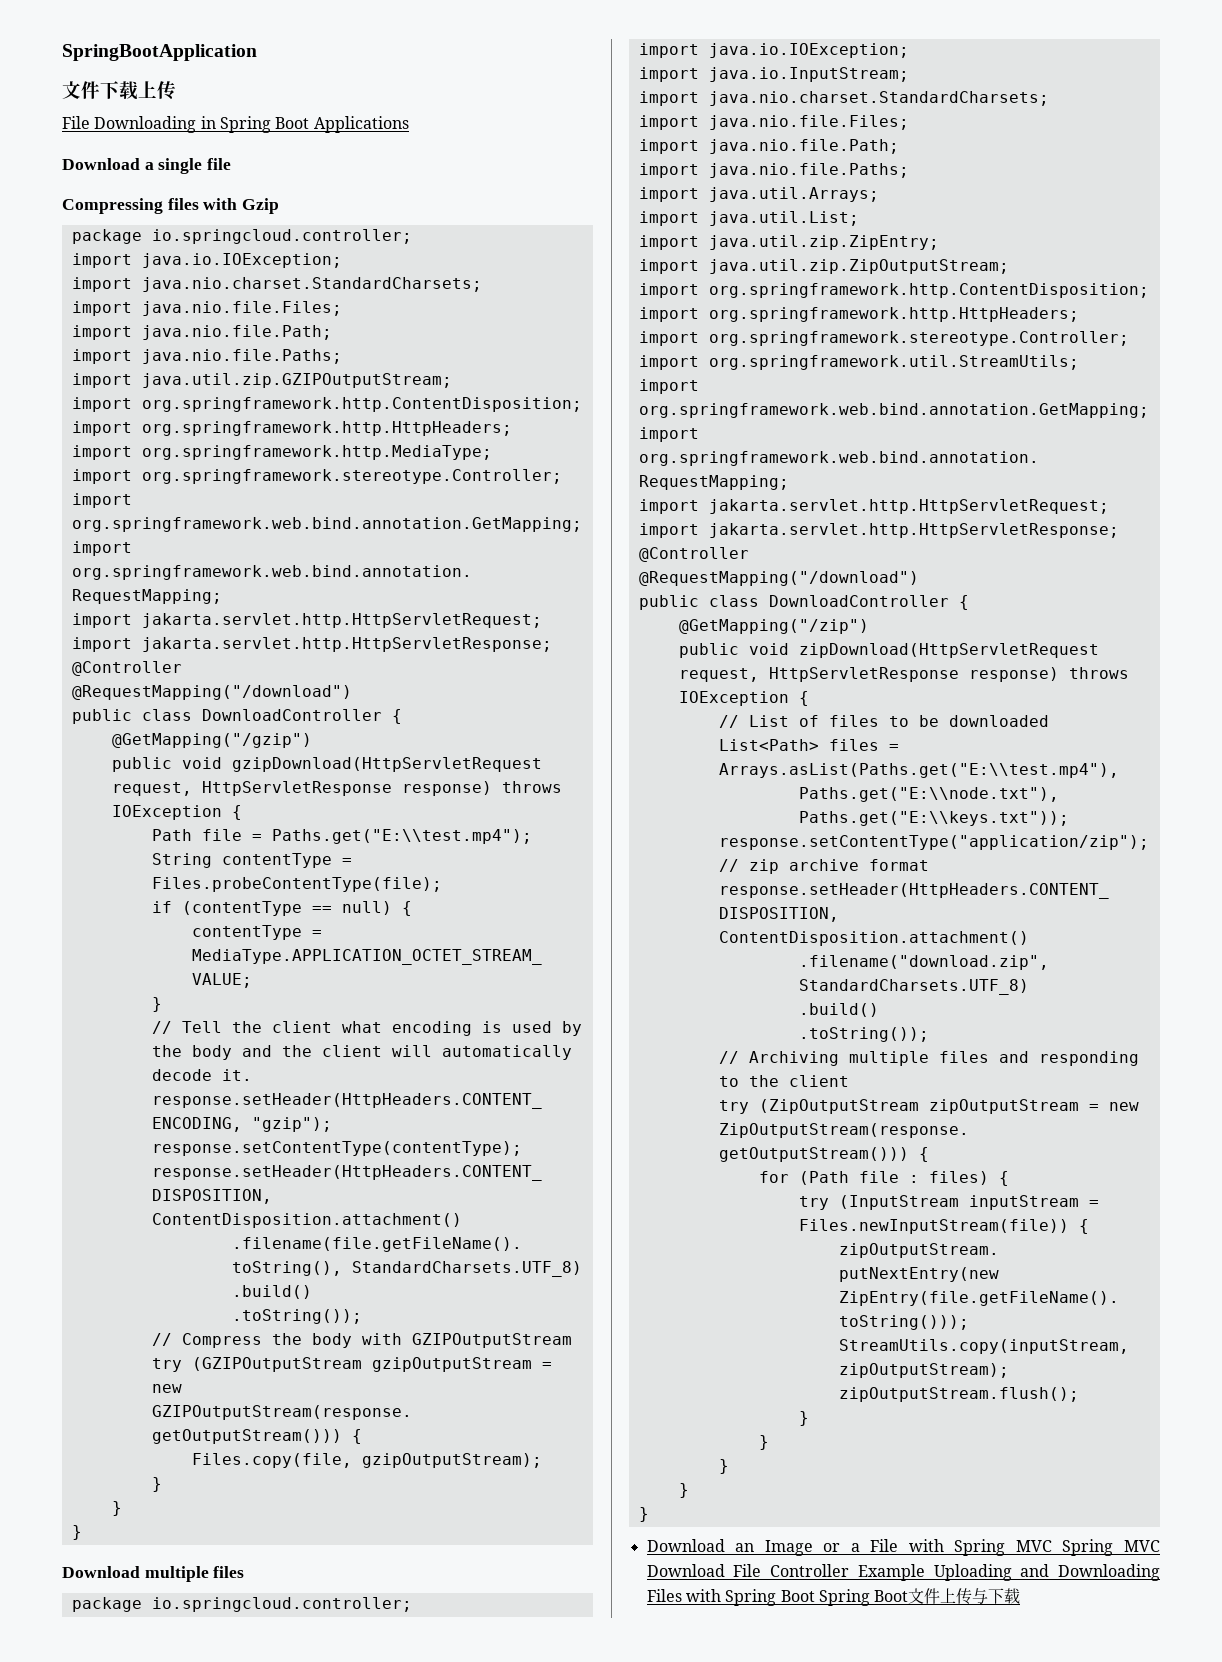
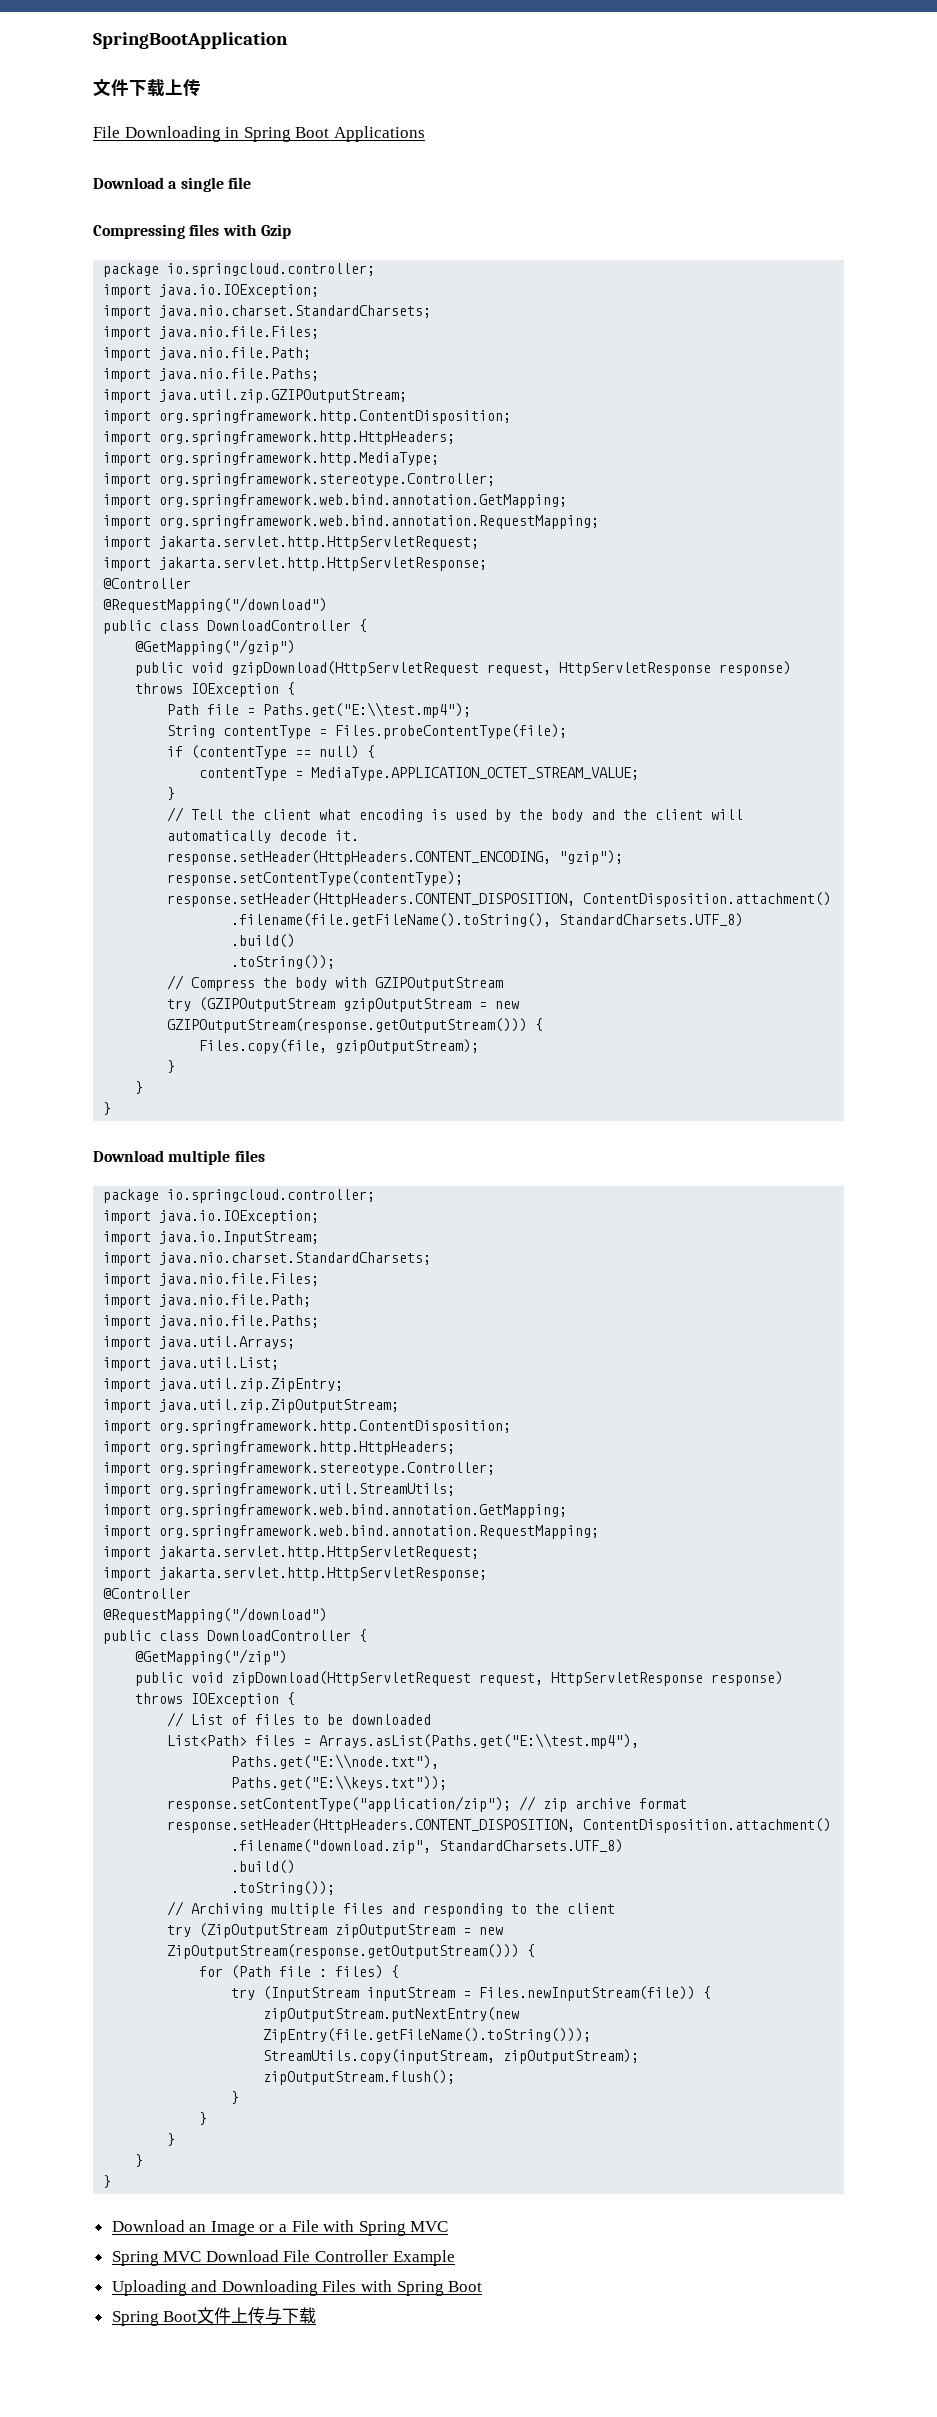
(1052, 1546) none -> (449, 2226) //
(925, 1572) none -> (455, 2258) //
(815, 1596) none -> (483, 2286) //

